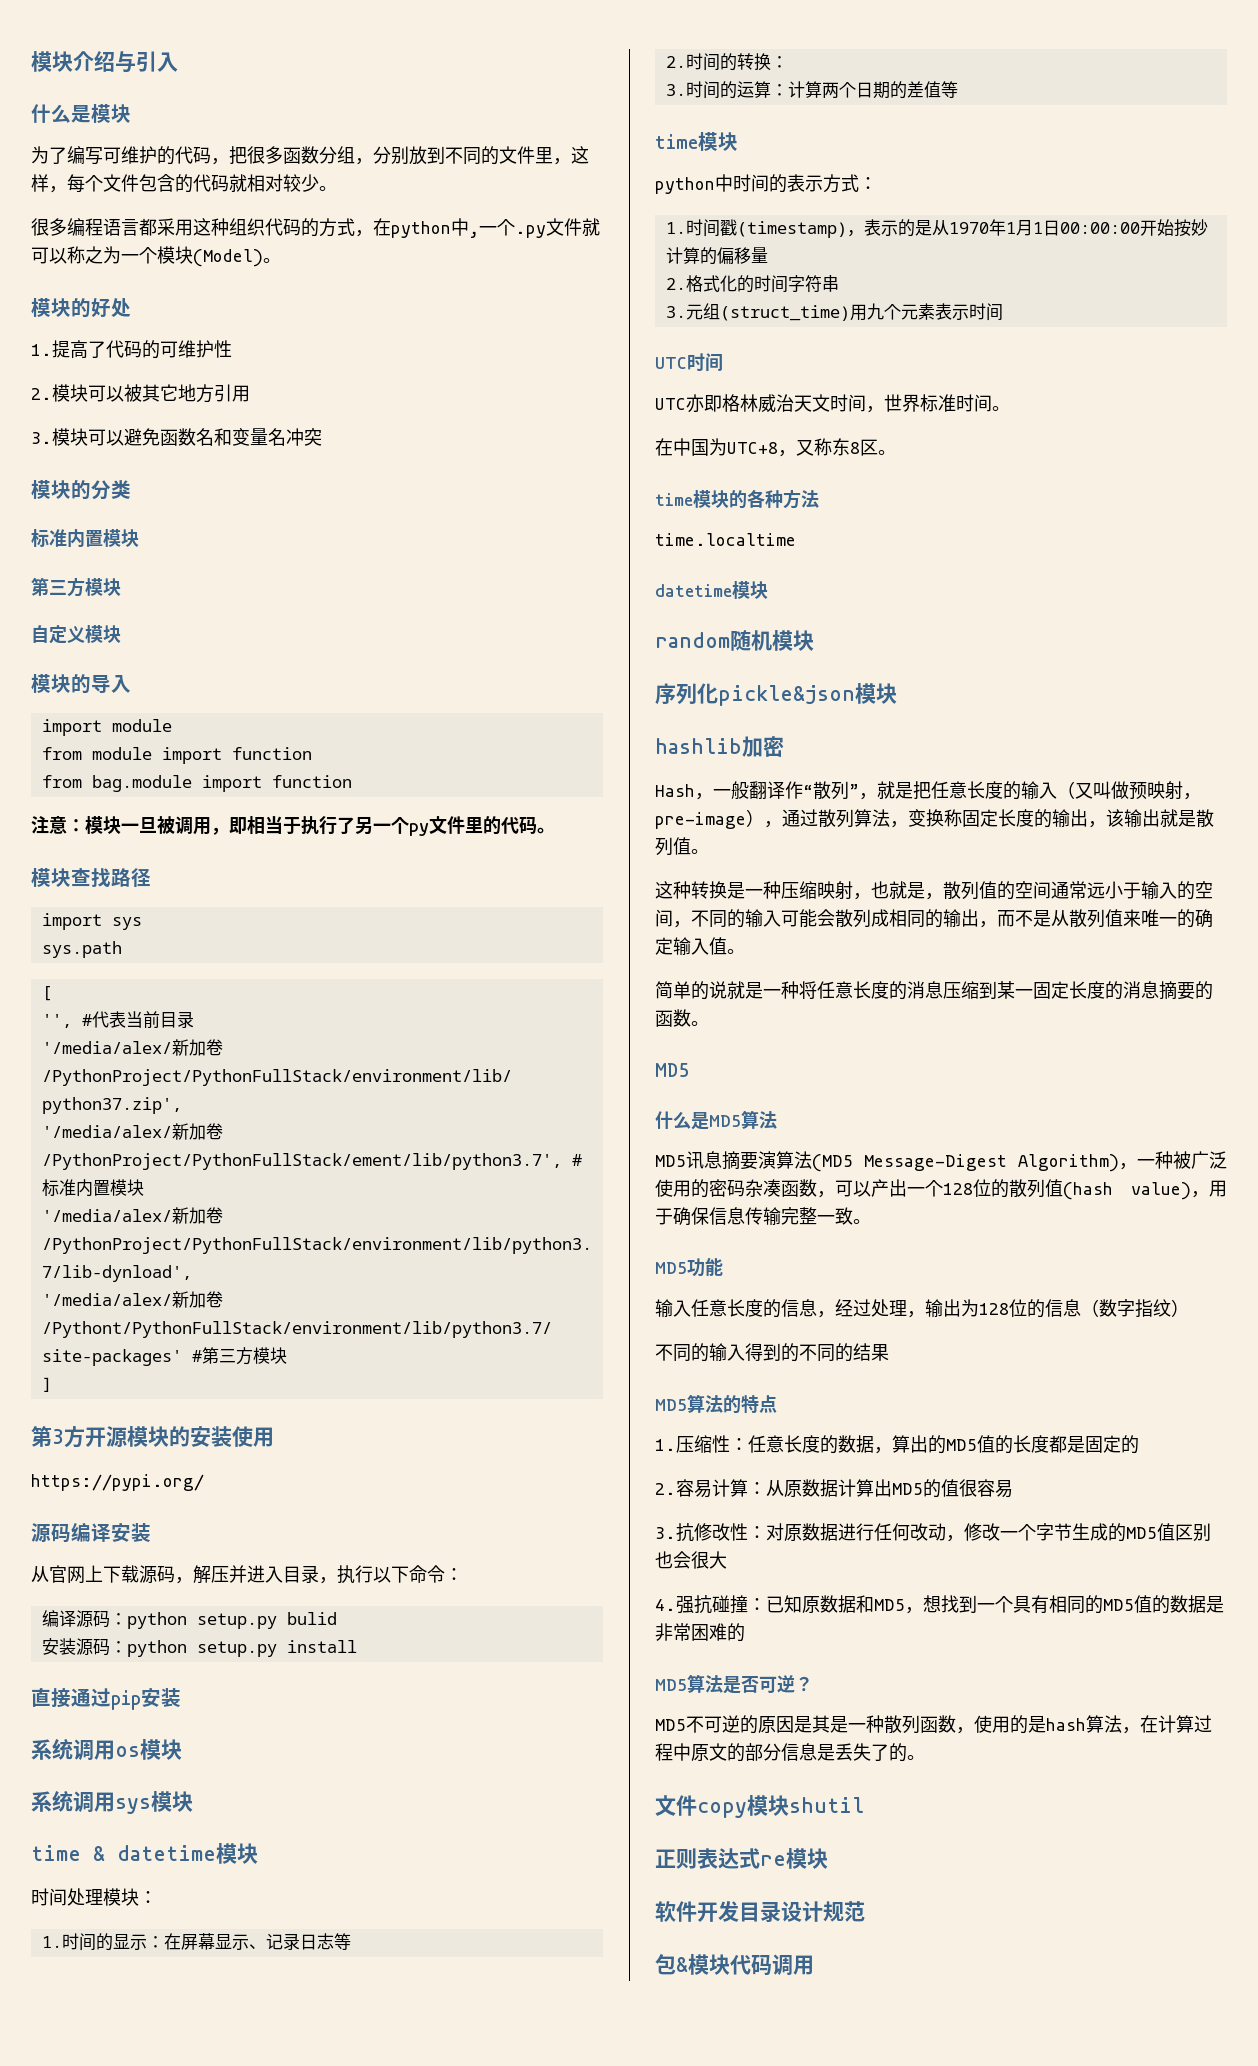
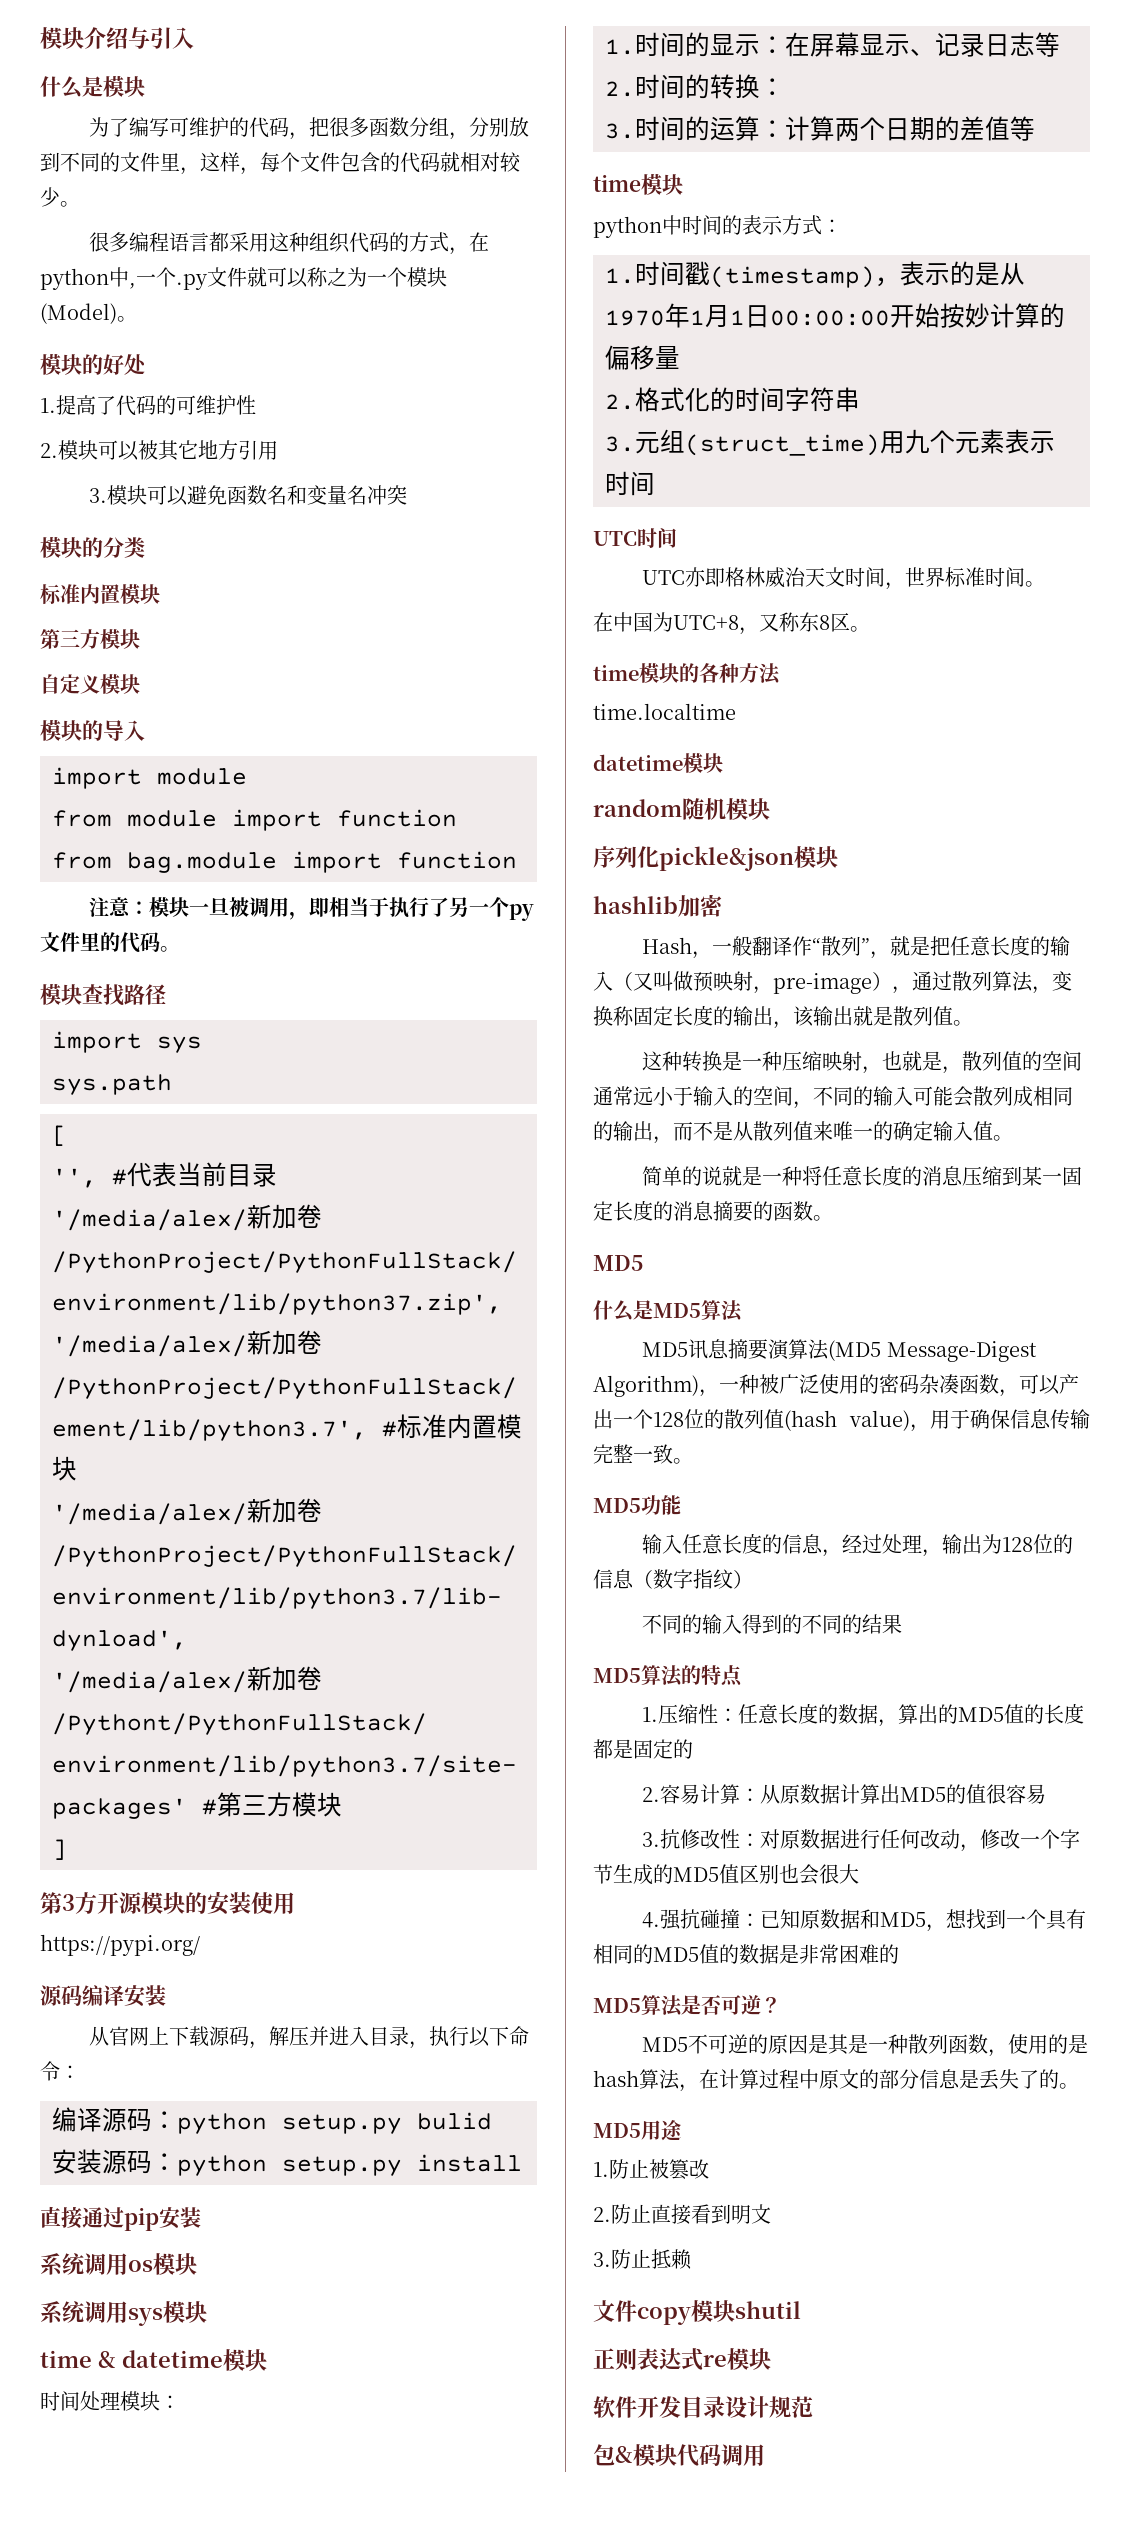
(925, 1757) none -> [593,2120,682,2141] [593,2159,709,2180] [593,2204,771,2225] [593,2249,692,2270] // MD5用途 // 1.防止被篡改 // 2.防止直接看到明文 // 3.防止抵赖

